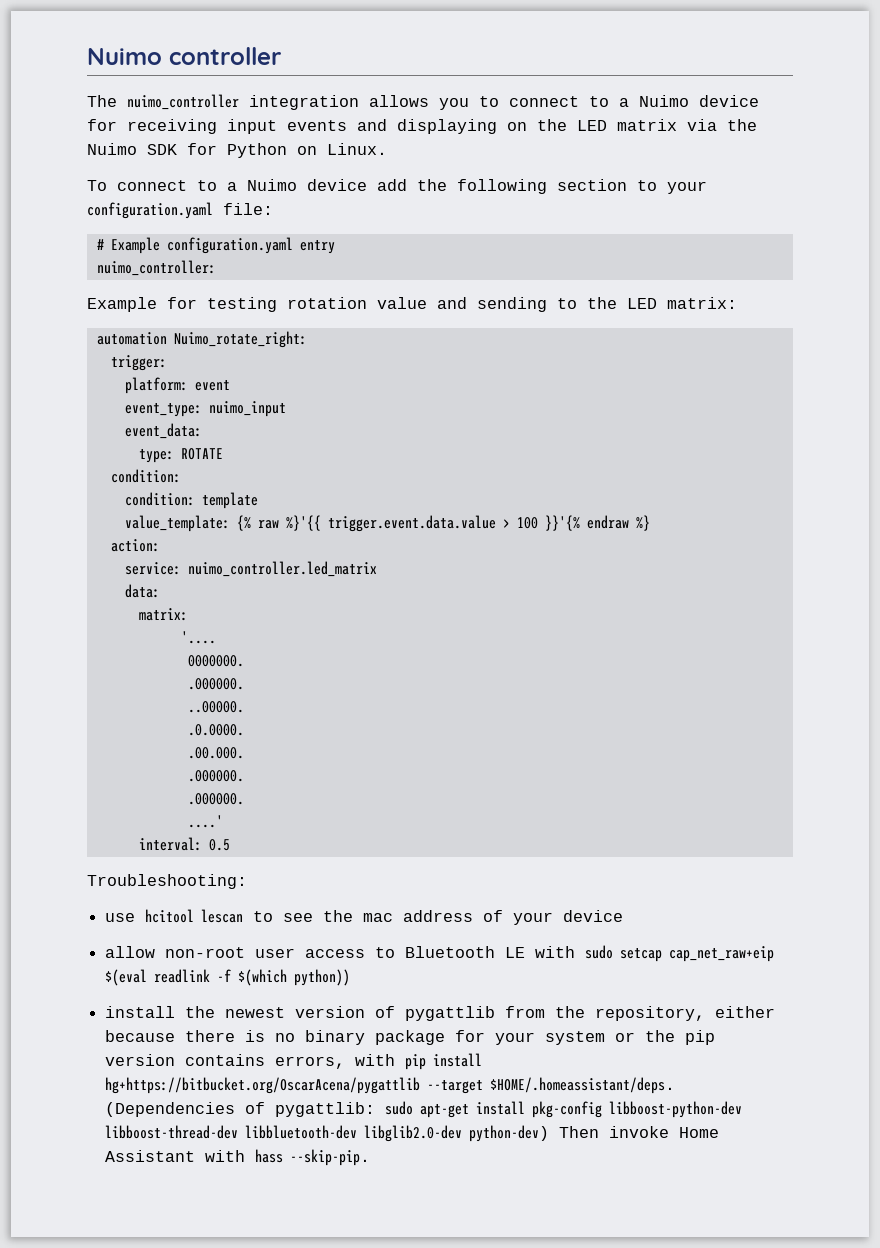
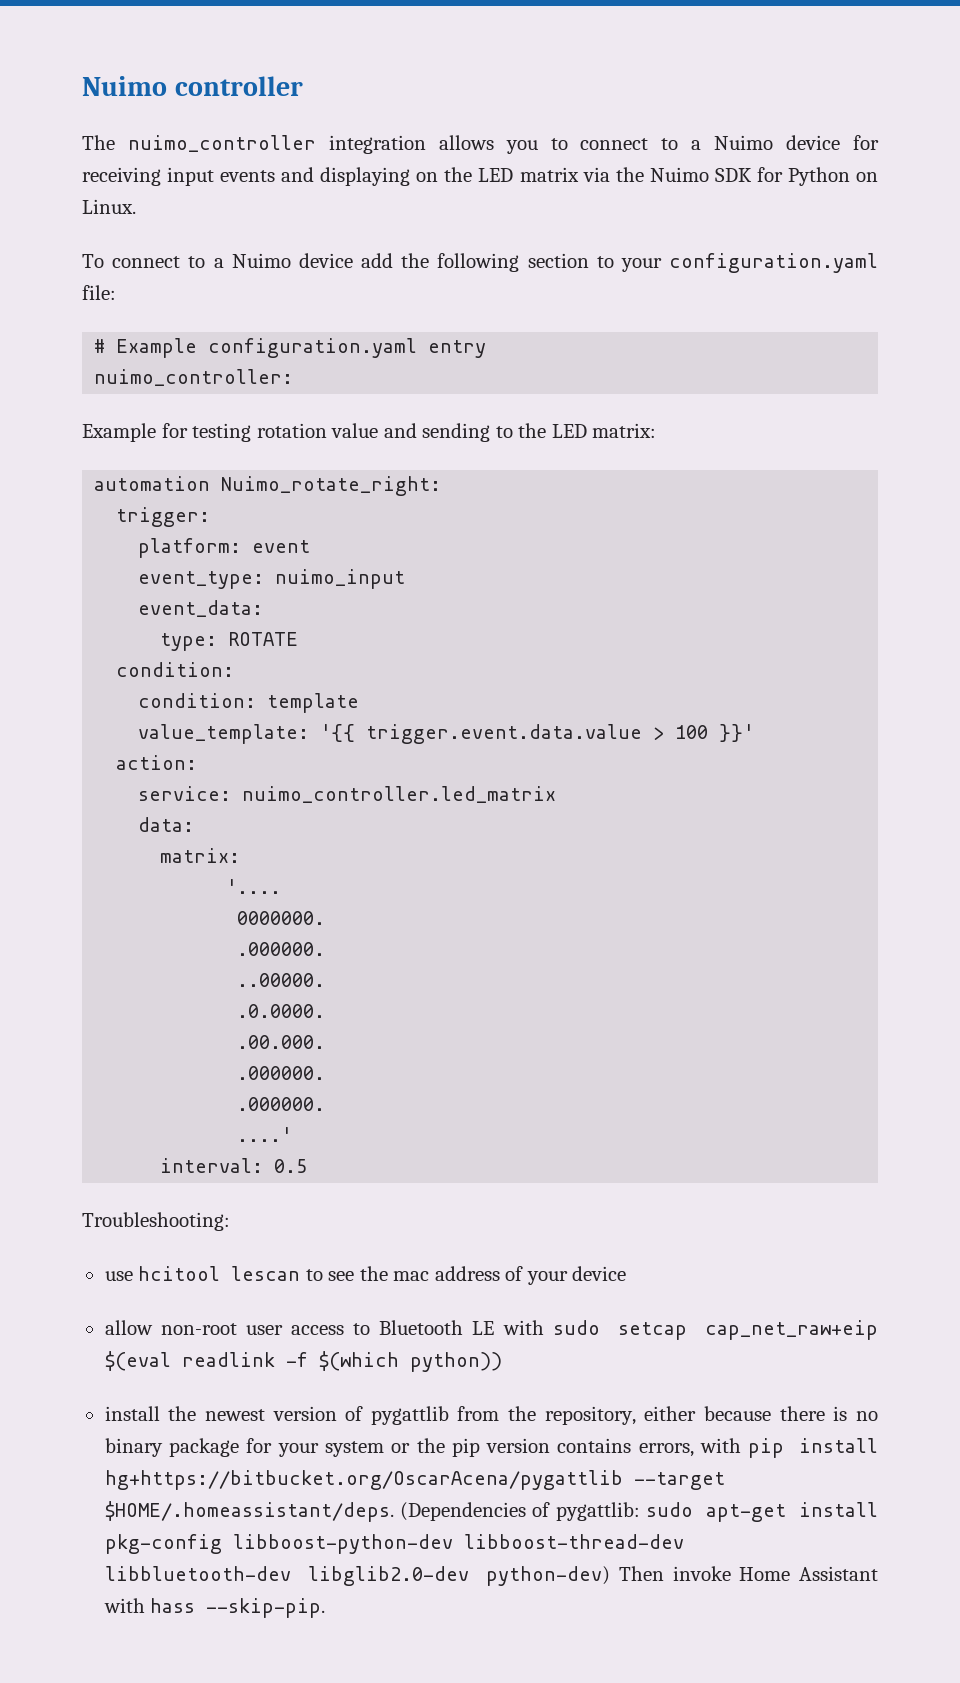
[236,515,650,532] {% raw %}'{{ trigger.event.data.value > 100 }}'{% endraw %} -> [320,724,755,744] '{{ trigger.event.data.value > 100 }}'

